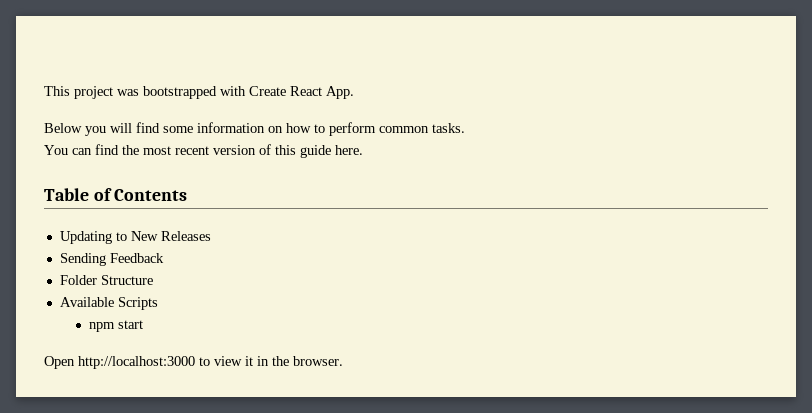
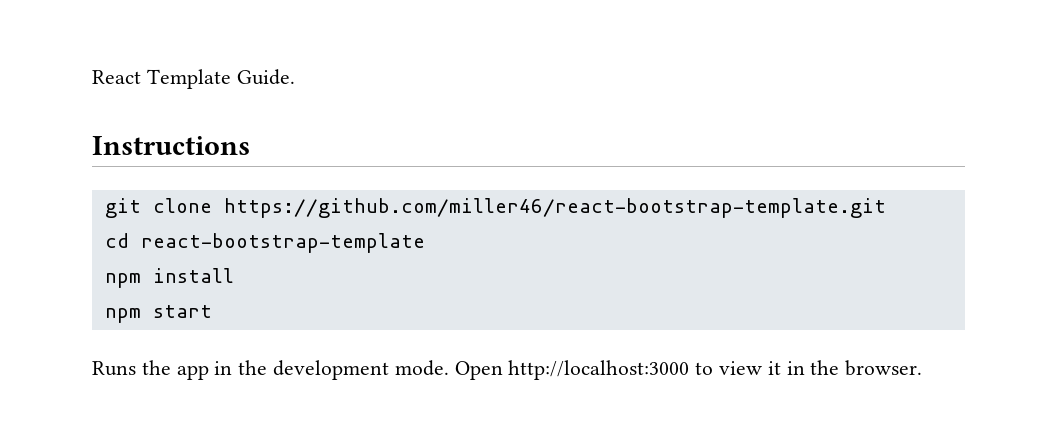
[44,86,354,99] [44,122,465,136] [44,144,363,158] [44,188,188,201] [59,231,211,244] [59,253,164,266] [59,275,153,285] [59,297,158,310] [88,320,143,332] This project was bootstrapped with Create React App. // Below you will find some information on how to perform common tasks. // You can find the most recent version of this guide here. // Table of Contents // Updating to New Releases // Sending Feedback // Folder Structure // Available Scripts // npm start // -> [92,69,295,89] [92,136,250,155] [104,198,886,218] [104,233,425,253] [104,268,234,288] [104,305,212,323] [92,360,449,380] React Template Guide. // Instructions // git clone https://github.com/miller46/react-bootstrap-template.git // cd react-bootstrap-template // npm install // npm start // Runs the app in the development mode.

